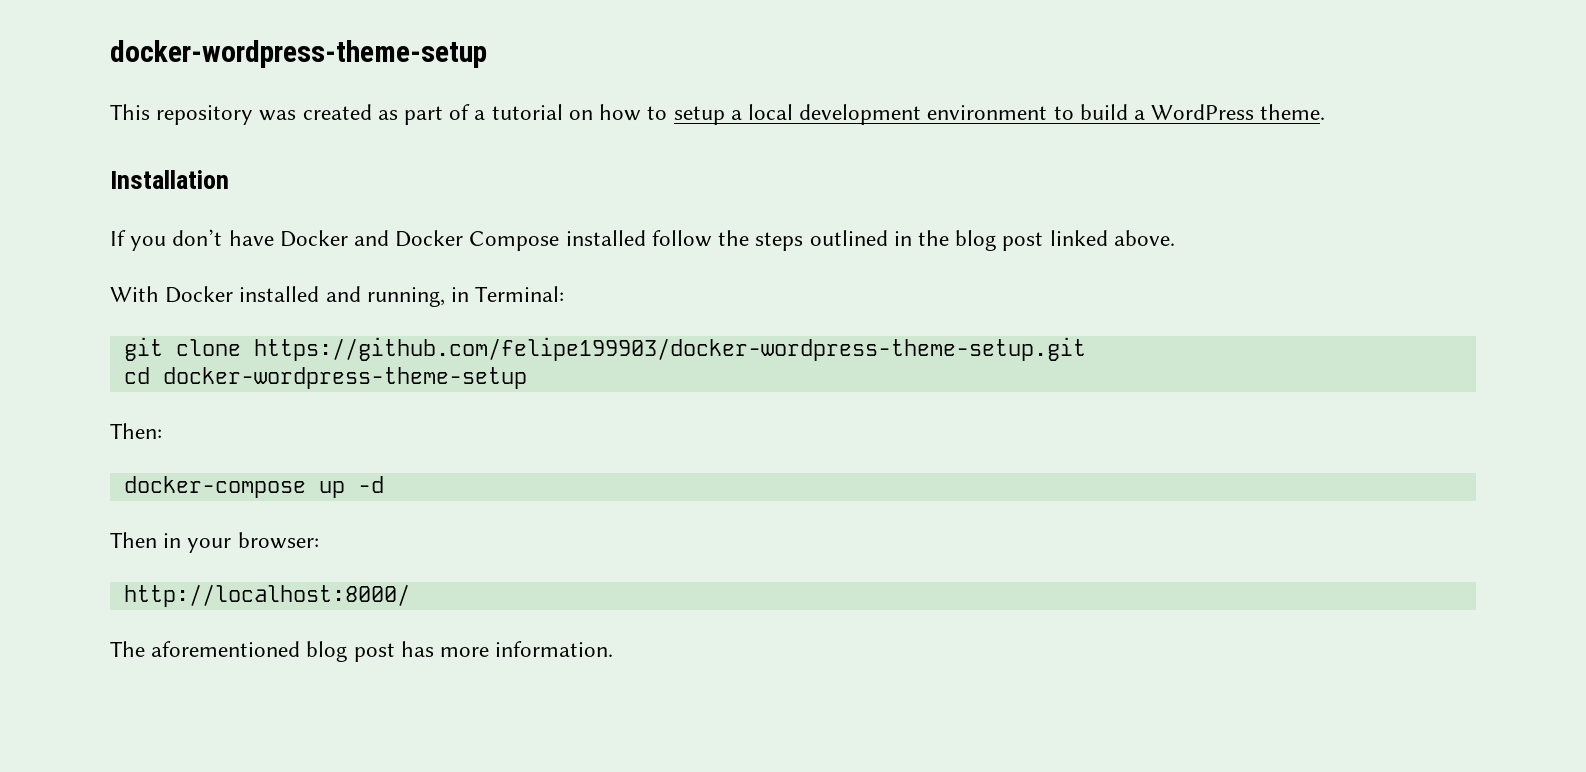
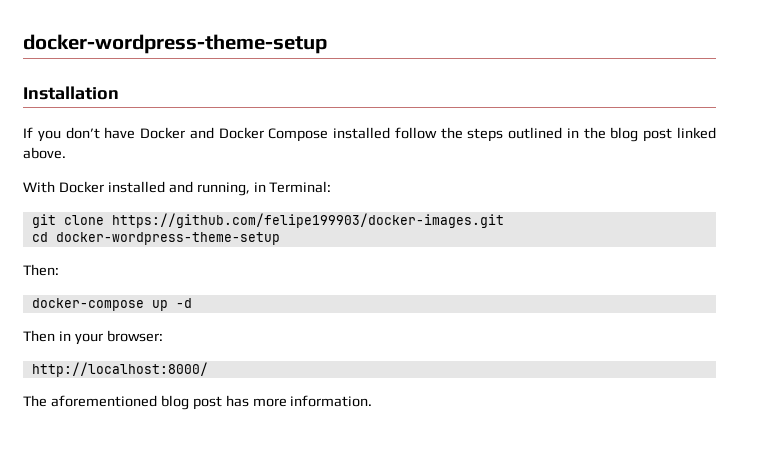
[110,40,487,68] [110,104,1326,125] docker-wordpress-theme-setup // This repository was created as part of a tutorial on how to setup a local development environment to build a WordPress theme. -> [23,34,327,54] docker-wordpress-theme-setup
[253,337,1086,361] https://github.com/felipe199903/docker-wordpress-theme-setup.git -> [111,213,504,228] https://github.com/felipe199903/docker-images.git

